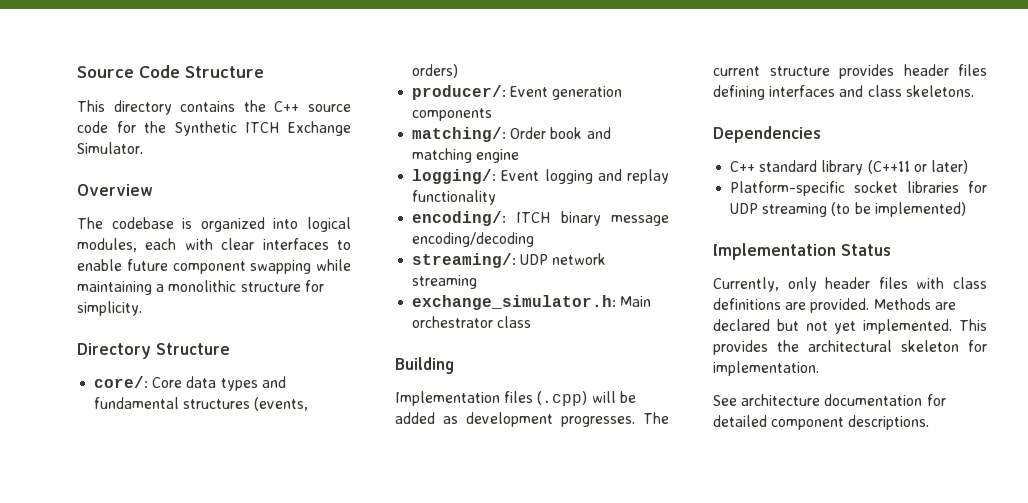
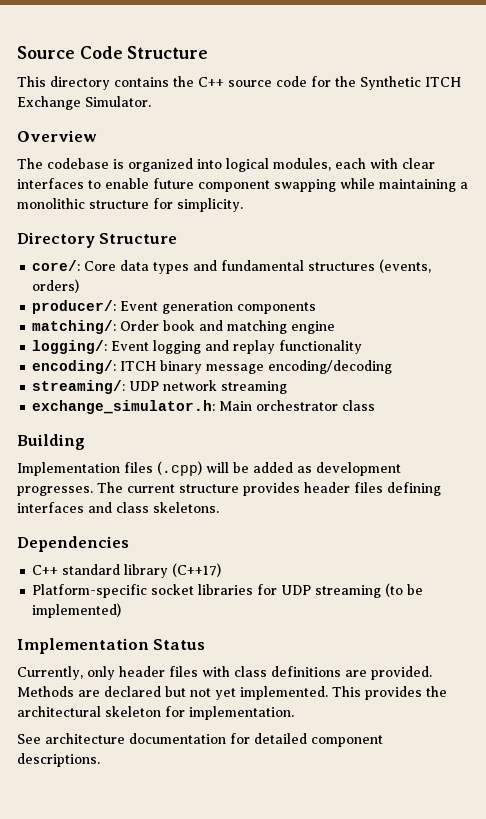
[867,160,968,174] (C++11 or later) -> [172,563,222,577] (C++17)

